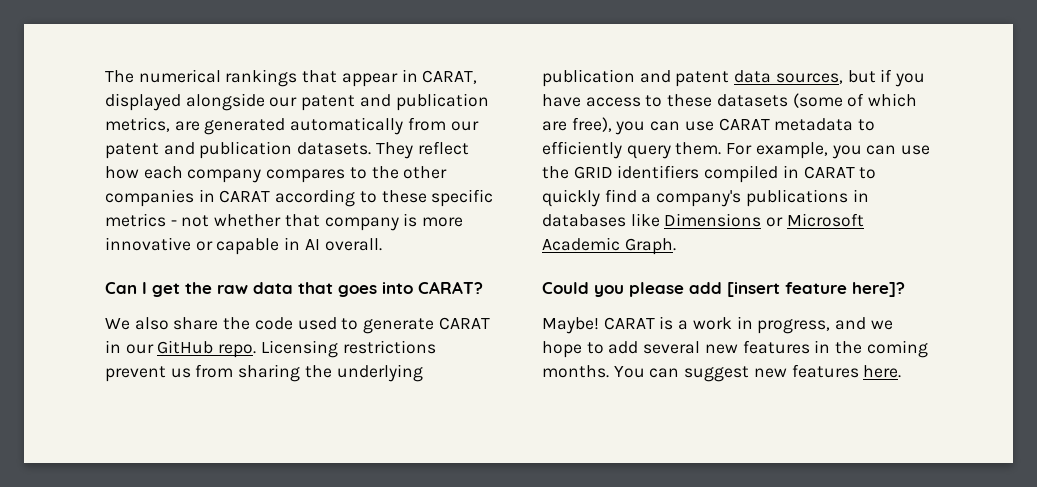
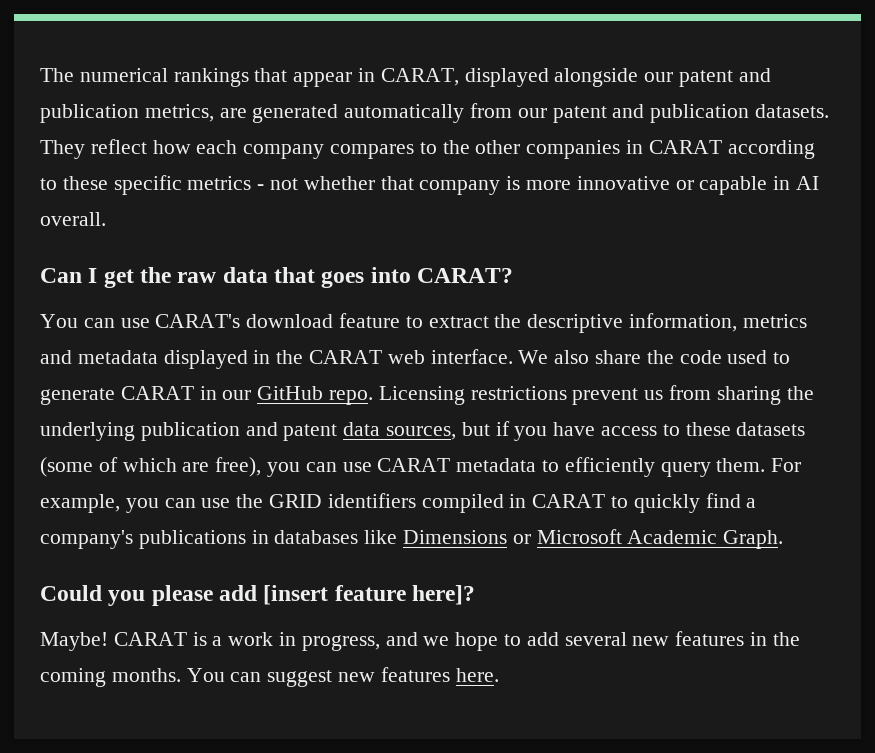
(483, 287) none -> [40,313,807,333] [40,349,513,369] You can use CARAT's download feature to extract the descriptive information, metrics and metadata displayed in the CARAT web interface.

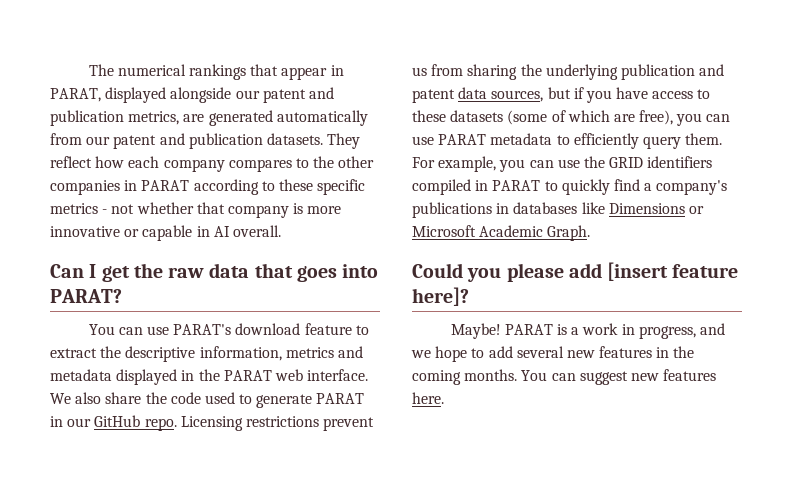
[380,68,459,86] CARAT, -> [50,88,101,102] PARAT,
[648,140,722,154] CARAT -> [141,180,190,191] PARAT
[417,268,514,283] CARAT? -> [50,289,122,303] PARAT?
[155,314,241,328] CARAT's -> [173,324,232,335] PARAT's
[309,350,383,364] CARAT -> [223,370,272,381] PARAT
[120,386,194,400] CARAT -> [316,393,365,404] PARAT
[377,458,451,472] CARAT -> [438,134,487,145] PARAT
[532,494,606,508] CARAT -> [492,180,541,191] PARAT
[113,632,187,646] CARAT -> [504,324,553,335] PARAT

